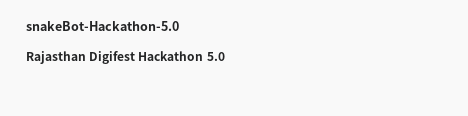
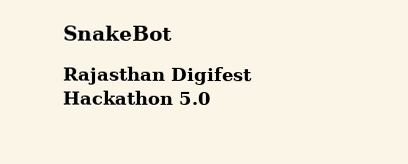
[26,21,179,31] snakeBot-Hackathon-5.0 -> [63,25,173,41] SnakeBot

